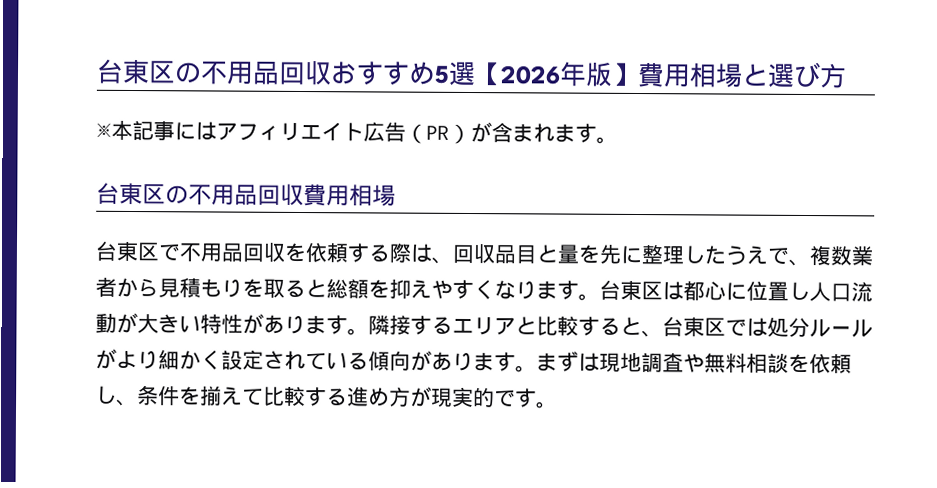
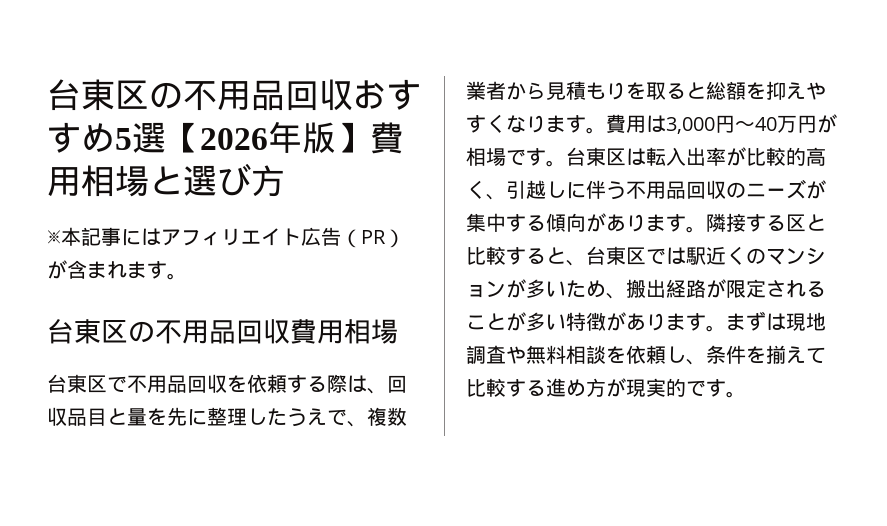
[599,279,873,302] [95,312,243,334] 台東区は都心に位置し人口流動が大きい特性 -> [606,114,837,134] [466,147,826,167] [466,179,826,200] [466,213,586,232] 費用は3,000円〜40万円が相場です。台東区は転入出率が比較的高く、引越しに伴う不用品回収のニーズが集中する傾向
[452,317,516,336] エリア -> [786,214,806,232] 区
[767,317,873,338] [95,348,411,371] 処分ルールがより細かく設定されている傾向 -> [686,246,826,265] [466,279,826,299] [466,312,606,331] 駅近くのマンションが多いため、搬出経路が限定されることが多い特徴

